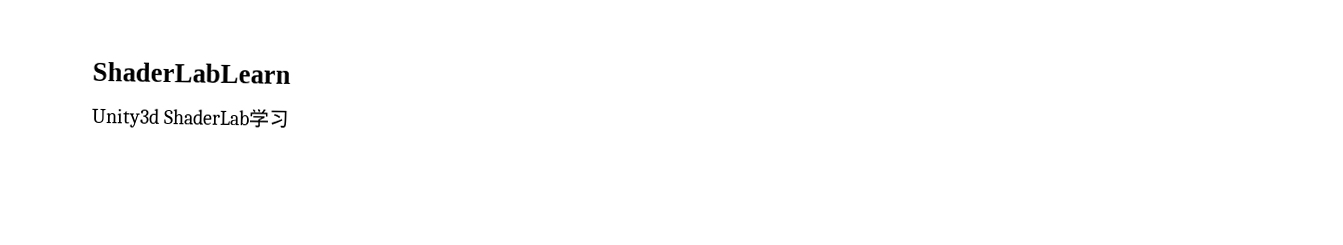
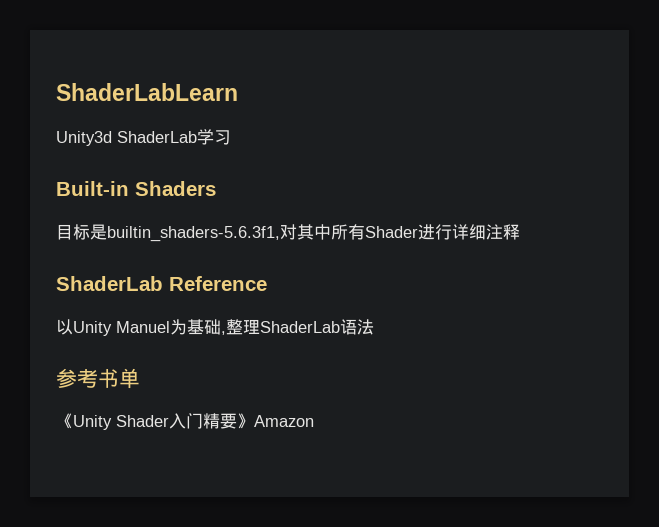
(291, 119) none -> [56,181,216,196] [56,224,520,242] [56,276,267,291] [56,319,374,336] [56,368,140,389] [56,413,314,430] // Built-in Shaders // 目标是builtin_shaders-5.6.3f1,对其中所有Shader进行详细注释 // ShaderLab Reference // 以Unity Manuel为基础,整理ShaderLab语法 // 参考书单 // 《Unity Shader入门精要》Amazon

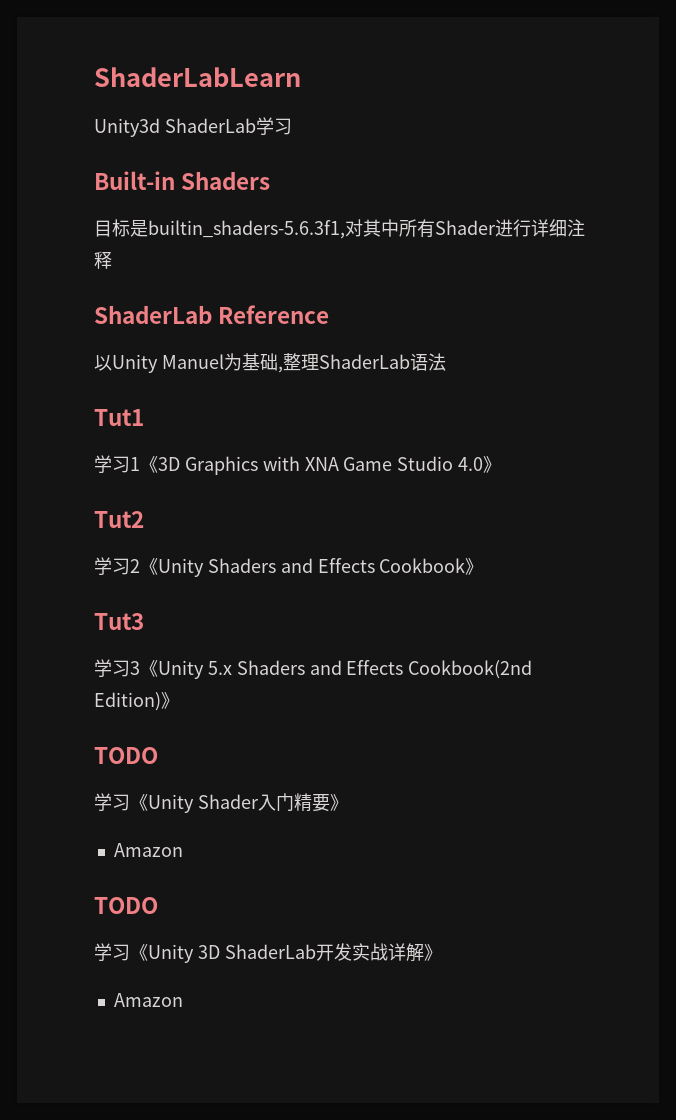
[56,368,140,389] 参考书单 // -> [94,409,144,426] [94,455,502,475] [94,511,144,528] [94,557,484,577] [94,613,144,630] [94,659,533,679] [94,692,179,711] [94,747,158,764] [94,793,130,811] Tut1 // 学习1《3D Graphics with XNA Game Studio 4.0》 // Tut2 // 学习2《Unity Shaders and Effects Cookbook》 // Tut3 // 学习3《Unity 5.x Shaders and Effects Cookbook(2nd Edition)》 // TODO // 学习
[254,415,314,427] Amazon -> [113,843,183,857] [94,897,158,914] [94,943,442,963] [113,993,183,1007] // Amazon // TODO // 学习《Unity 3D ShaderLab开发实战详解》 // Amazon

